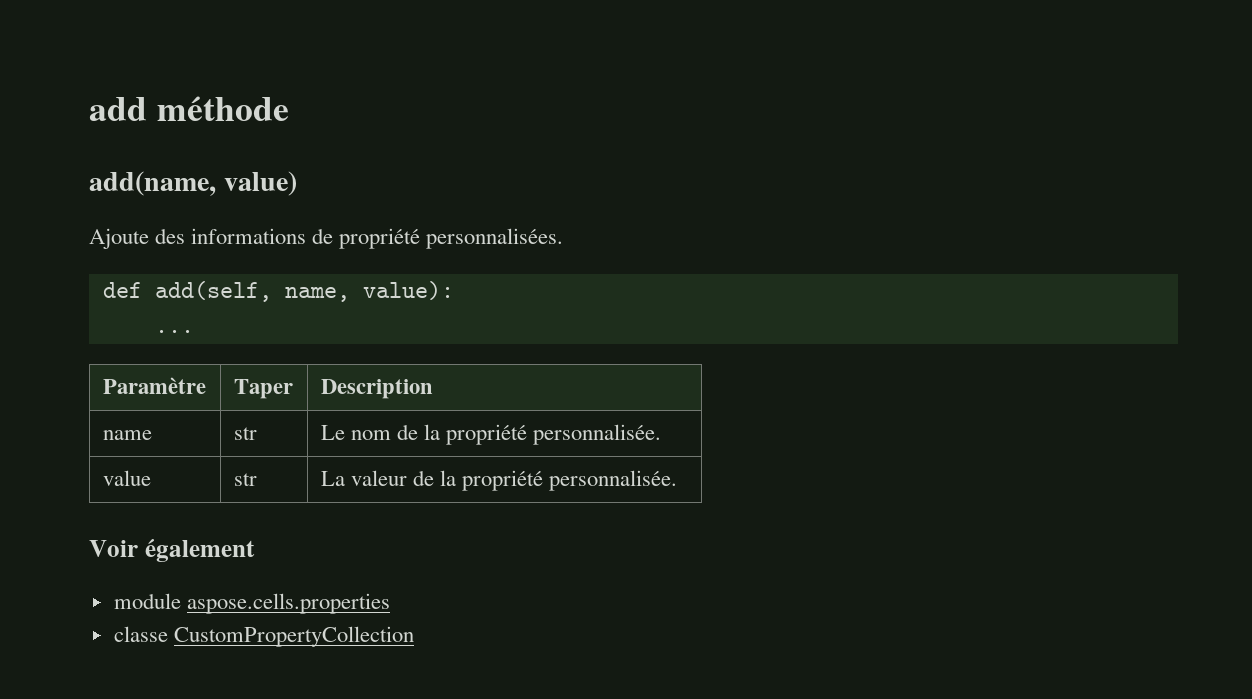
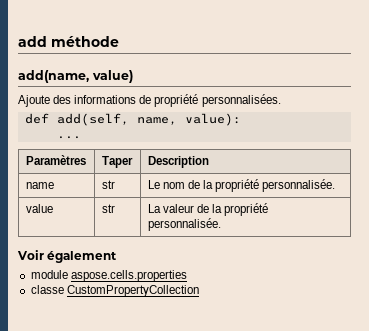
[102,377,206,394] Paramètre -> [25,155,86,165] Paramètres

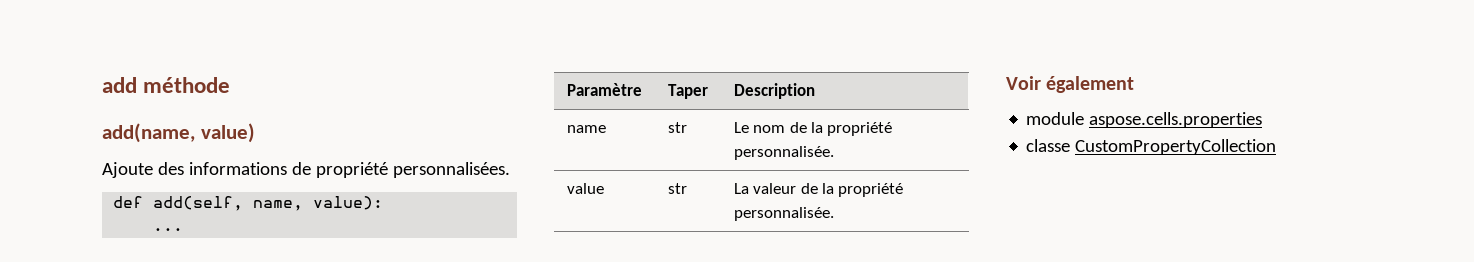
[25,155,86,165] Paramètres -> [566,83,642,96] Paramètre

